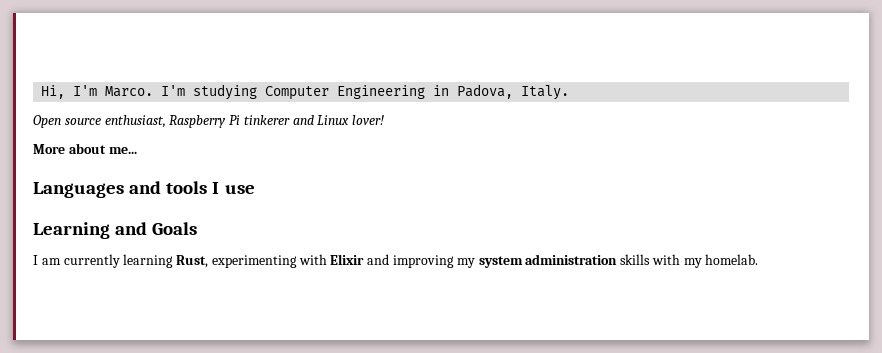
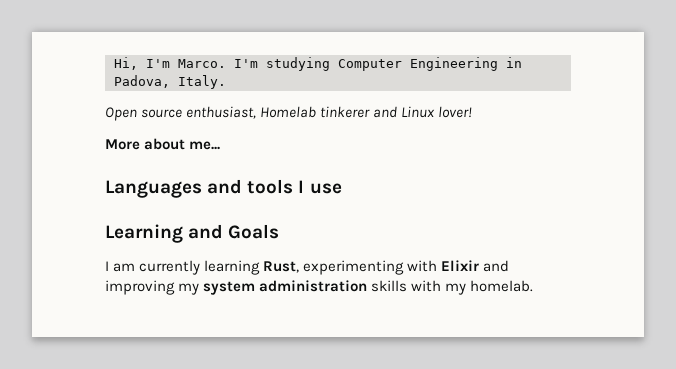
[169,115,241,128] Raspberry Pi -> [260,106,317,118] Homelab

